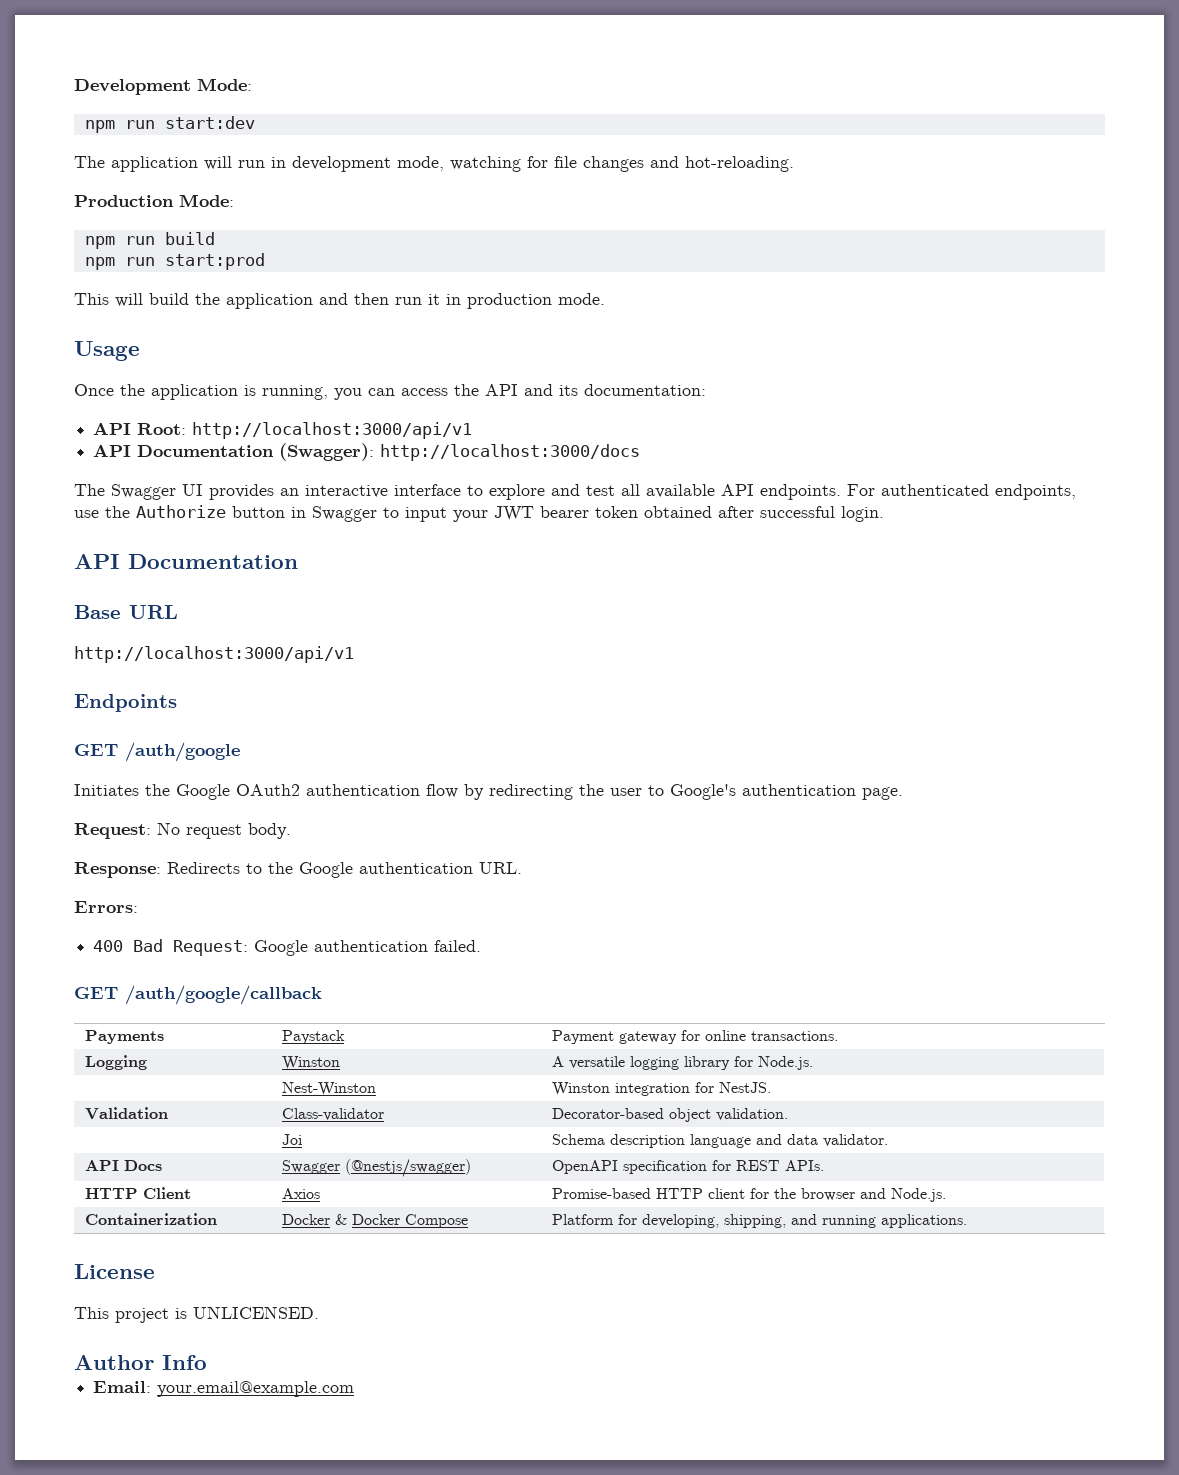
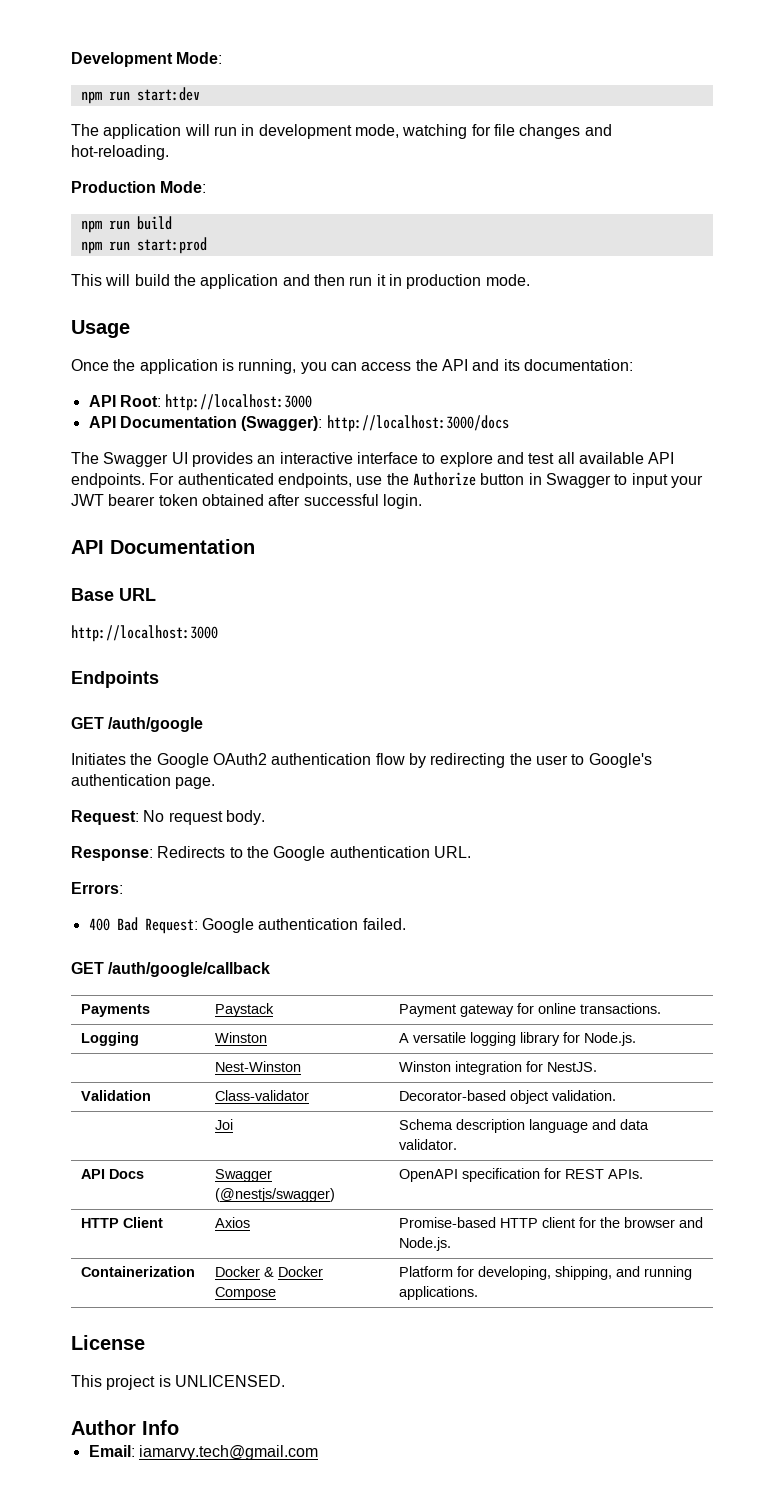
[192,422,473,439] http://localhost:3000/api/v1 -> [165,394,313,411] http://localhost:3000
[74,646,354,663] http://localhost:3000/api/v1 -> [71,625,218,642] http://localhost:3000
[157,1381,355,1397] your.email@example.com -> [138,1445,318,1460] iamarvy.tech@gmail.com

